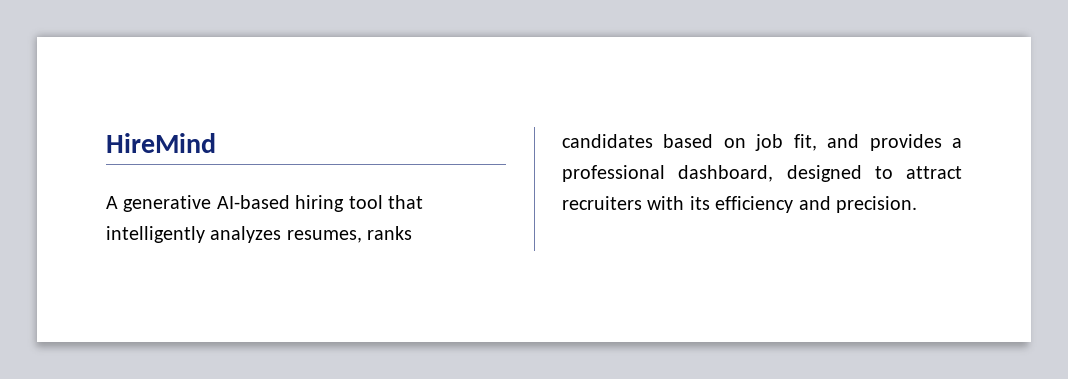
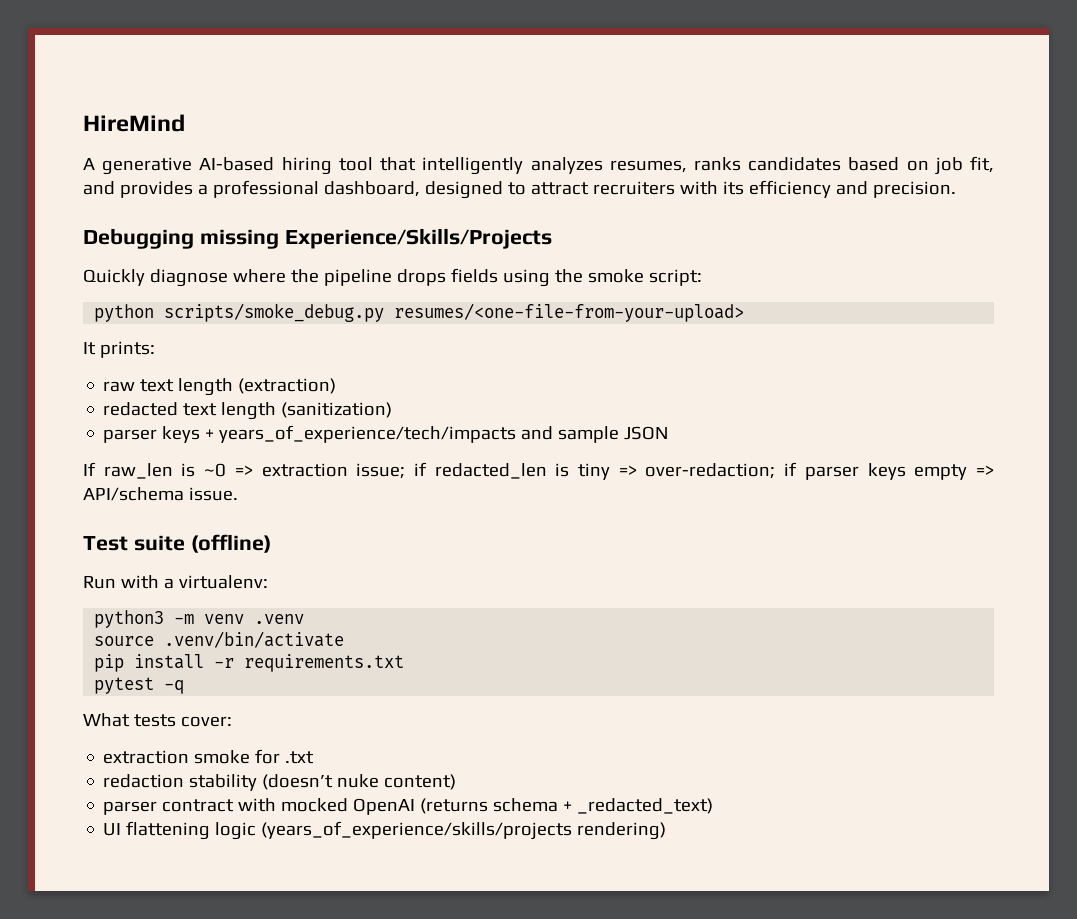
(917, 204) none -> [83,228,552,249] [83,268,702,287] [94,303,745,322] [83,341,155,358] [103,378,337,396] [103,402,393,420] [103,425,669,443] [83,462,995,480] [83,487,238,501] [83,534,271,553] [83,575,268,589] [94,610,305,628] [94,631,345,648] [94,654,405,672] [94,677,185,694] [83,713,232,727] [103,749,315,764] [103,774,457,791] [103,798,714,815] [103,821,667,840] // Debugging missing Experience/Skills/Projects // Quickly diagnose where the pipeline drops fields using the smoke script: // python scripts/smoke_debug.py resumes/<one-file-from-your-upload> // It prints: // raw text length (extraction) // redacted text length (sanitization) // parser keys + years_of_experience/tech/impacts and sample JSON // If raw_len is ~0 => extraction issue; if redacted_len is tiny => over-redaction; if parser keys empty => API/schema issue. // Test suite (offline) // Run with a virtualenv: // python3 -m venv .venv // source .venv/bin/activate // pip install -r requirements.txt // pytest -q // What tests cover: // extraction smoke for .txt // redaction stability (doesn’t nuke content) // parser contract with mocked OpenAI (returns schema + _redacted_text) // UI flattening logic (years_of_experience/skills/projects rendering)

